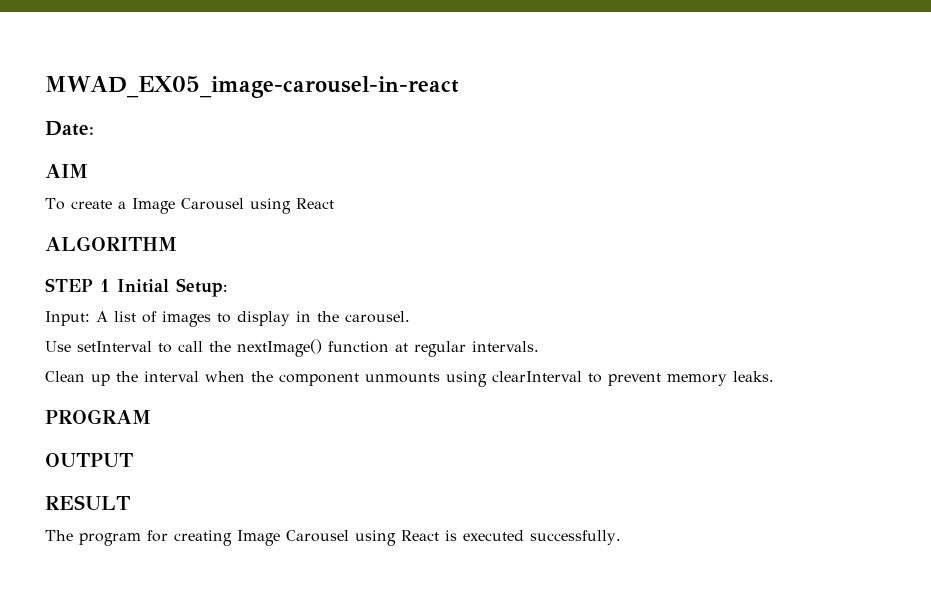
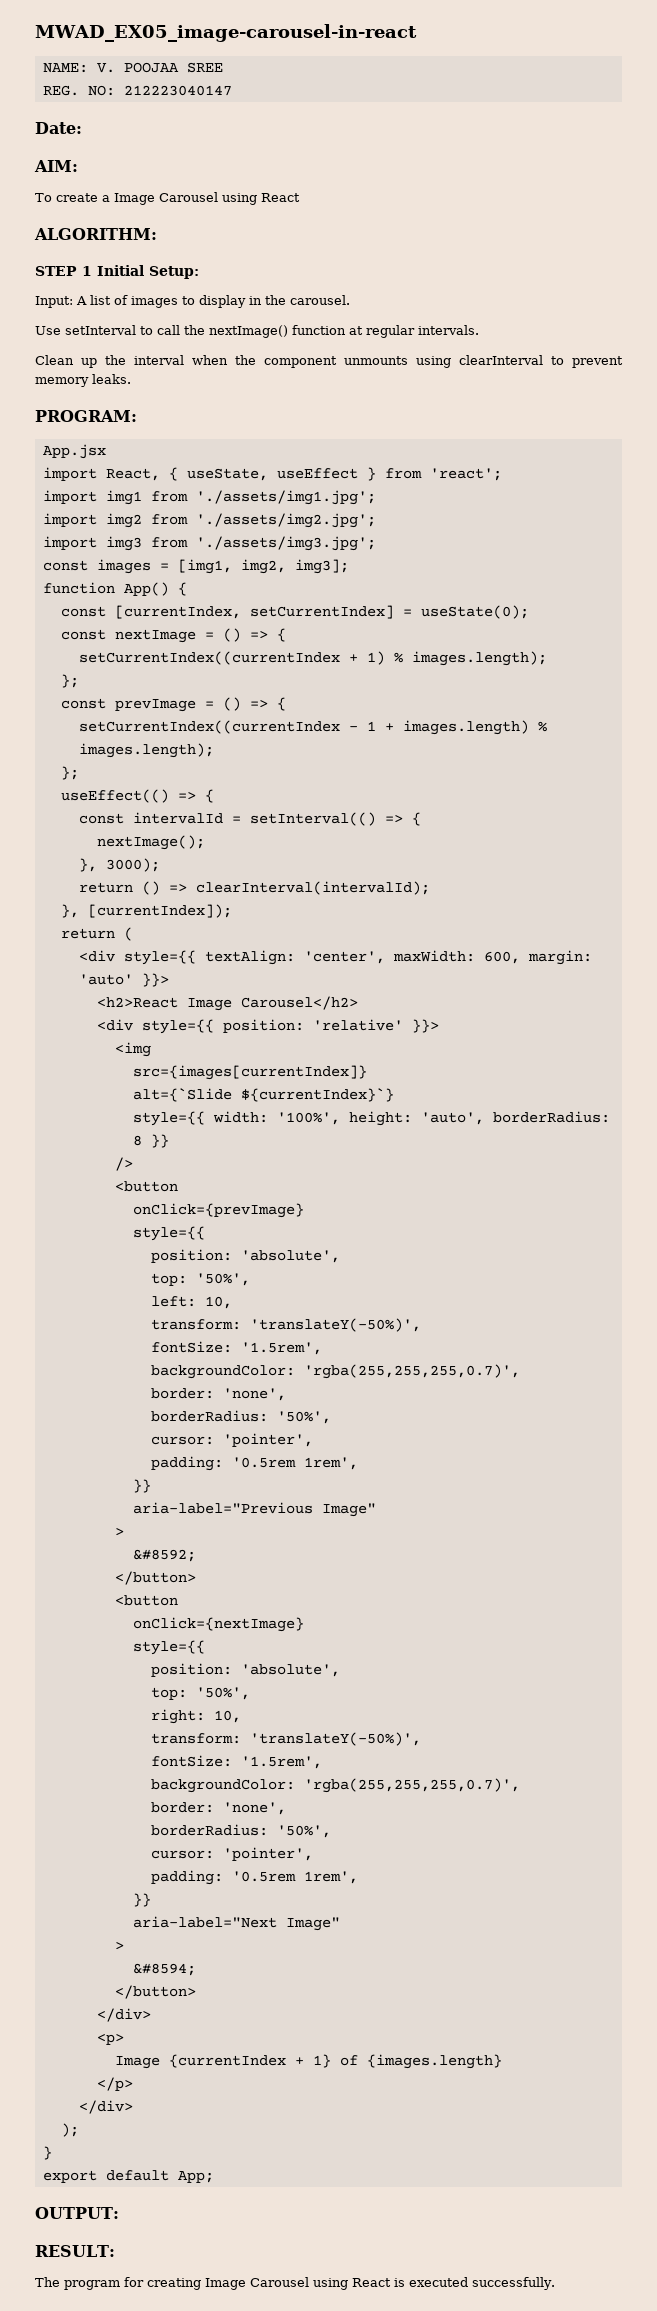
(459, 87) none -> [42,62,223,73] [42,85,232,96] // NAME: V. POOJAA SREE // REG. NO: 212223040147
[45,164,88,178] AIM -> [34,160,78,172] AIM:
[45,236,177,251] ALGORITHM -> [34,228,157,240] ALGORITHM:
[45,409,151,424] [45,453,133,467] [45,495,130,510] PROGRAM // OUTPUT // RESULT -> [35,410,137,422] [42,444,106,459] [42,467,502,481] [42,490,376,505] [42,513,376,528] [42,536,376,551] [42,559,349,574] [42,582,187,596] [60,605,529,619] [60,628,286,643] [78,651,547,666] [60,674,79,688] [60,697,286,712] [78,720,547,735] [78,743,214,758] [60,766,79,780] [60,789,214,803] [78,812,421,826] [96,835,205,850] [78,858,160,872] [78,881,430,895] [60,904,232,918] [60,927,133,941] [78,950,592,965] [78,973,169,987] [96,996,358,1011] [96,1019,439,1034] [114,1042,151,1057] [132,1065,367,1080] [132,1088,394,1102] [132,1111,610,1126] [132,1134,169,1148] [114,1157,133,1171] [114,1181,178,1192] [132,1203,304,1218] [132,1226,205,1241] [150,1249,340,1263] [150,1273,250,1286] [150,1296,232,1309] [150,1318,421,1332] [150,1341,322,1355] [150,1364,520,1379] [150,1388,286,1401] [150,1410,331,1424] [150,1433,313,1447] [150,1456,358,1471] [132,1479,151,1493] [132,1502,376,1517] [114,1528,124,1536] [132,1549,196,1562] [114,1571,196,1585] [114,1595,178,1606] [132,1617,304,1632] [132,1640,205,1655] [150,1663,340,1677] [150,1687,250,1700] [150,1709,241,1724] [150,1732,421,1746] [150,1755,322,1769] [150,1778,520,1793] [150,1802,286,1815] [150,1824,331,1838] [150,1847,313,1861] [150,1870,358,1885] [132,1893,151,1907] [132,1916,340,1931] [114,1942,124,1950] [132,1963,196,1976] [114,1985,196,1999] [96,2008,151,2022] [96,2034,124,2045] [114,2054,502,2069] [96,2077,133,2091] [78,2100,133,2114] [60,2123,79,2137] [42,2146,52,2160] [42,2170,214,2183] [35,2207,119,2219] [35,2245,115,2257] PROGRAM: // App.jsx // import React, { useState, useEffect } from 'react'; // import img1 from './assets/img1.jpg'; // import img2 from './assets/img2.jpg'; // import img3 from './assets/img3.jpg'; // const images = [img1, img2, img3]; // function App() { // const [currentIndex, setCurrentIndex] = useState(0); // const nextImage = () => { // setCurrentIndex((currentIndex + 1) % images.length); // }; // const prevImage = () => { // setCurrentIndex((currentIndex - 1 + images.length) % images.length); // }; // useEffect(() => { // const intervalId = setInterval(() => { // nextImage(); // }, 3000); // return () => clearInterval(intervalId); // }, [currentIndex]); // return ( // <div style={{ textAlign: 'center', maxWidth: 600, margin: 'auto' }}> // <h2>React Image Carousel</h2> // <div style={{ position: 'relative' }}> // <img // src={images[currentIndex]} // alt={`Slide ${currentIndex}`} // style={{ width: '100%', height: 'auto', borderRadius: 8 }} // /> // <button // onClick={prevImage} // style={{ // position: 'absolute', // top: '50%', // left: 10, // transform: 'translateY(-50%)', // fontSize: '1.5rem', // backgroundColor: 'rgba(255,255,255,0.7)', // border: 'none', // borderRadius: '50%', // cursor: 'pointer', // padding: '0.5rem 1rem', // }} // aria-label="Previous Image" // > // &#8592; // </button> // <button // onClick={nextImage} // style={{ // position: 'absolute', // top: '50%', // right: 10, // transform: 'translateY(-50%)', // fontSize: '1.5rem', // backgroundColor: 'rgba(255,255,255,0.7)', // border: 'none', // borderRadius: '50%', // cursor: 'pointer', // padding: '0.5rem 1rem', // }} // aria-label="Next Image" // > // &#8594; // </button> // </div> // <p> // Image {currentIndex + 1} of {images.length} // </p> // </div> // ); // } // export default App; // OUTPUT: // RESULT:

